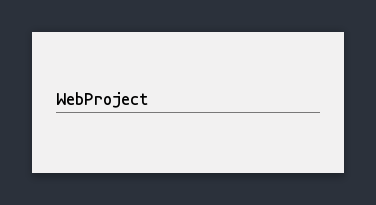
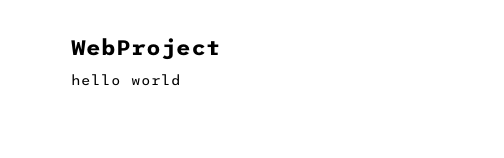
(149, 100) none -> [71,74,181,86] // hello world

